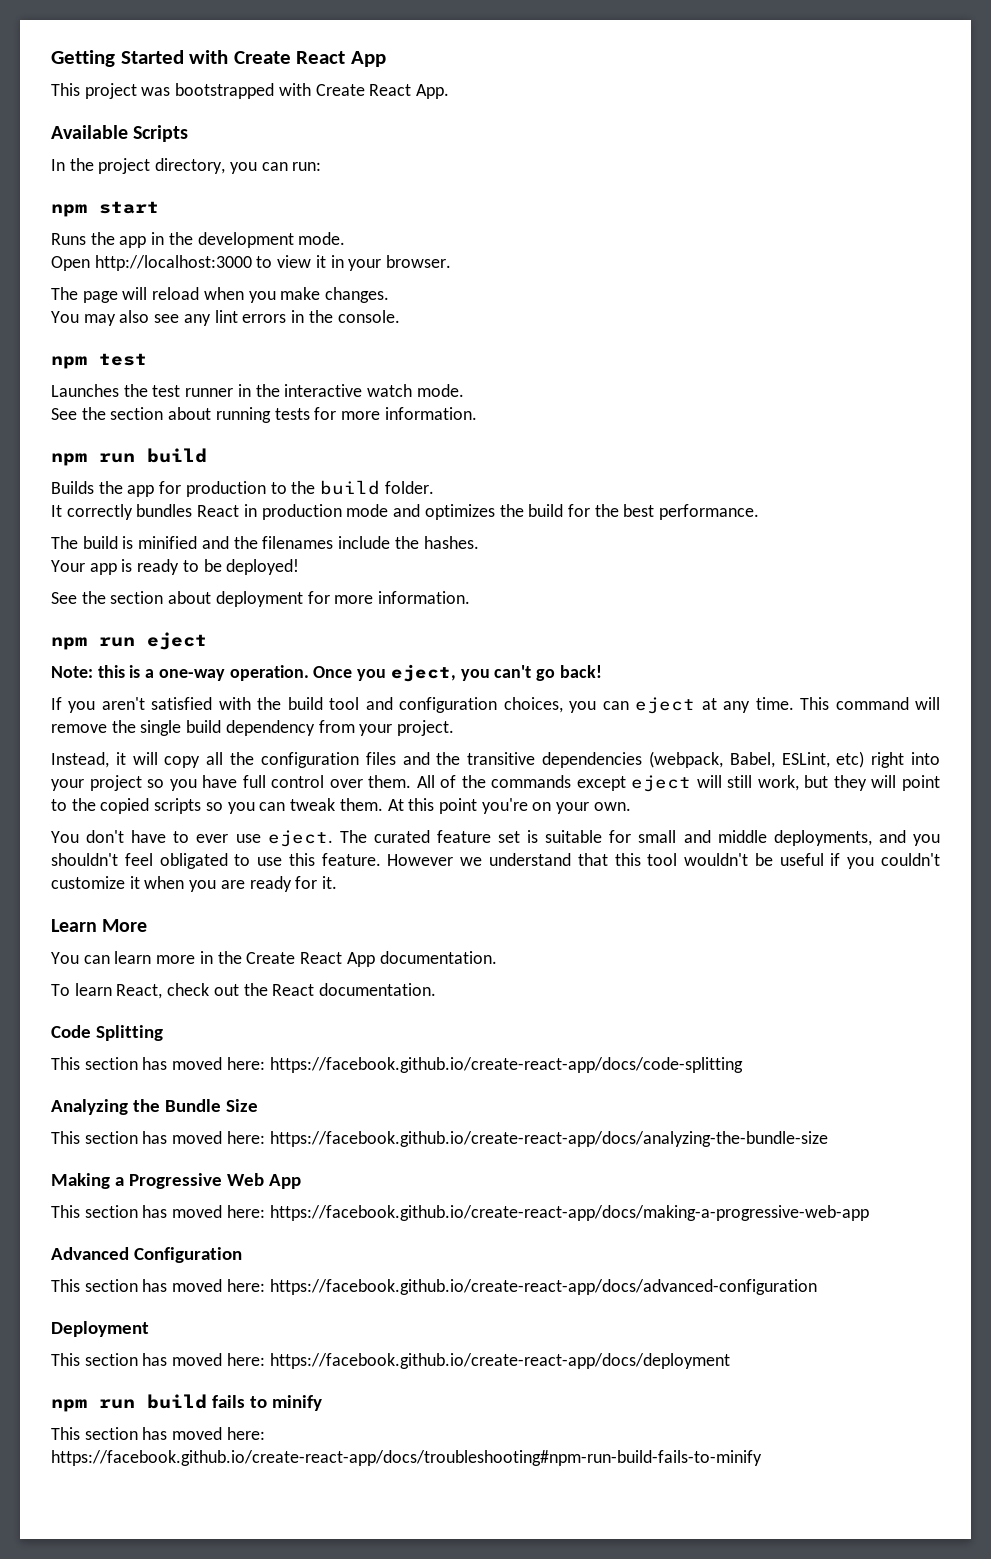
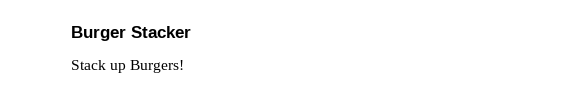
[51,50,386,67] [51,83,450,99] [51,125,189,142] [51,158,322,174] [51,201,159,217] [51,232,346,248] [51,255,452,271] [51,287,390,303] [51,310,400,326] [51,353,147,369] [51,384,464,397] [51,407,477,423] [51,448,207,466] [51,480,434,497] [51,504,760,520] [51,536,479,549] [51,559,300,575] [51,591,471,607] [51,632,207,650] [51,664,602,682] [51,697,941,714] [51,720,455,736] [51,751,941,768] [51,775,940,792] [51,798,631,814] [51,830,940,847] [51,853,941,869] [51,876,338,892] [51,919,148,932] [51,951,497,967] [51,983,437,999] [51,1025,163,1041] [51,1057,743,1073] [51,1099,258,1115] [51,1131,828,1147] [51,1173,301,1189] [51,1205,869,1221] [51,1247,242,1263] [51,1279,817,1295] [51,1321,149,1337] [51,1353,730,1369] [51,1394,322,1412] [51,1427,265,1440] [51,1450,762,1466] Getting Started with Create React App // This project was bootstrapped with Create React App. // Available Scripts // In the project directory, you can run: // npm start // Runs the app in the development mode. // Open http://localhost:3000 to view it in your browser. // The page will reload when you make changes. // You may also see any lint errors in the console. // npm test // Launches the test runner in the interactive watch mode. // See the section about running tests for more information. // npm run build // Builds the app for production to the build folder. // It correctly bundles React in production mode and optimizes the build for the best performance. // The build is minified and the filenames include the hashes. // Your app is ready to be deployed! // See the section about deployment for more information. // npm run eject // Note: this is a one-way operation. Once you eject, you can't go back! // If you aren't satisfied with the build tool and configuration choices, you can eject at any time. This command will remove the single build dependency from your project. // Instead, it will copy all the configuration files and the transitive dependencies (webpack, Babel, ESLint, etc) right into your project so you have full control over them. All of the commands except eject will still work, but they will point to the copied scripts so you can tweak them. At this point you're on your own. // You don't have to ever use eject. The curated feature set is suitable for small and middle deployments, and you shouldn't feel obligated to use this feature. However we understand that this tool wouldn't be useful if you couldn't customize it when you are ready for it. // Learn More // You can learn more in the Create React App documentation. // To learn React, check out the React documentation. // Code Splitting // This section has moved here: https://facebook.github.io/create-react-app/docs/code-splitting // Analyzing the Bundle Size // This section has moved here: https://facebook.github.io/create-react-app/docs/analyzing-the-bundle-size // Making a Progressive Web App // This section has moved here: https://facebook.github.io/create-react-app/docs/making-a-progressive-web-app // Advanced Configuration // This section has moved here: https://facebook.github.io/create-react-app/docs/advanced-configuration // Deployment // This section has moved here: https://facebook.github.io/create-react-app/docs/deployment // npm run build fails to minify // This section has moved here: https://facebook.github.io/create-react-app/docs/troubleshooting#npm-run-build-fails-to-minify -> [71,26,191,41] [71,60,185,73] Burger Stacker // Stack up Burgers!

